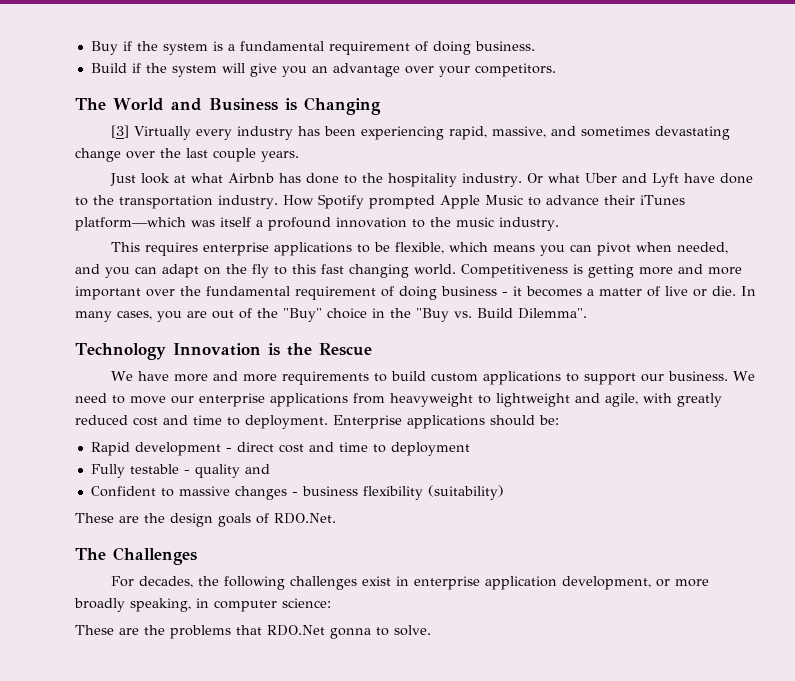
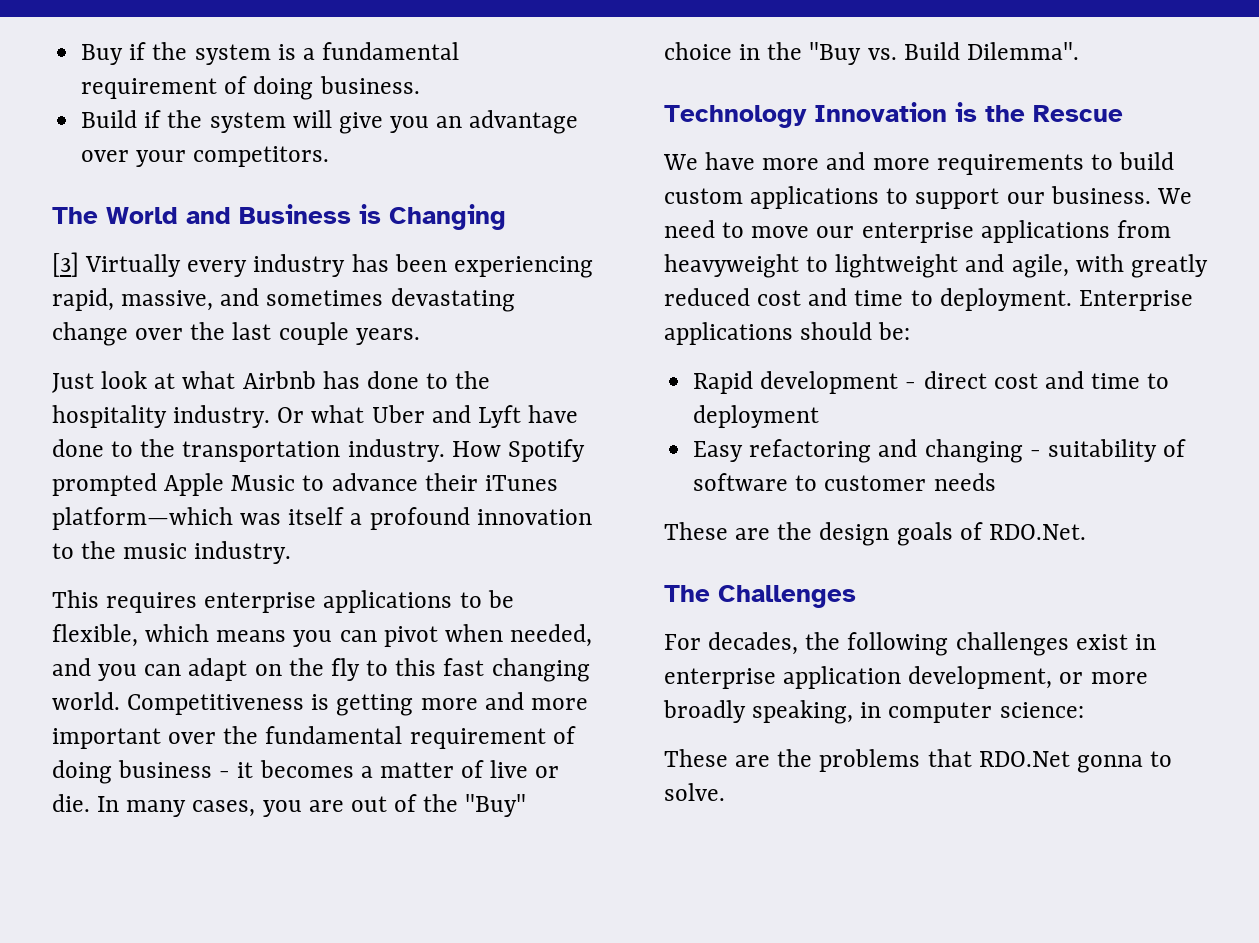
[90,464,270,478] [90,485,504,500] Fully testable - quality and // Confident to massive changes - business flexibility (suitability) -> [693,439,1187,463] [693,473,996,491] Easy refactoring and changing - suitability of software to customer needs

